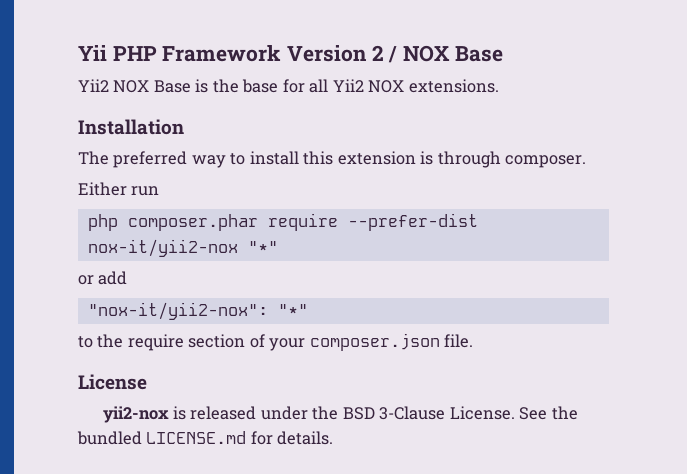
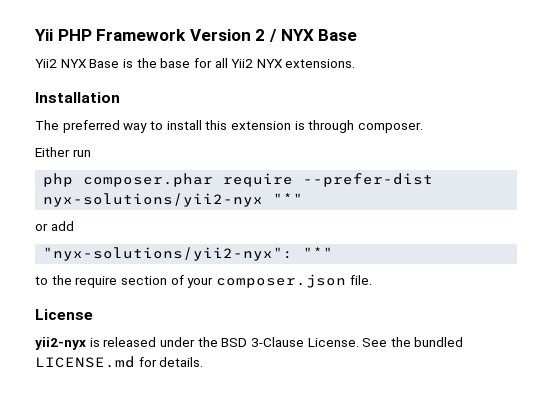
[403,45,451,62] NOX -> [280,29,314,41] NYX
[113,80,150,93] NOX -> [60,59,87,68] NYX
[368,80,405,93] NOX -> [256,59,283,68] NYX
[87,239,238,257] nox-it/yii2-nox -> [43,193,264,207] nyx-solutions/yii2-nyx
[87,302,268,320] "nox-it/yii2-nox": -> [43,247,294,261] "nyx-solutions/yii2-nyx":
[102,406,169,423] yii2-nox -> [35,337,86,350] yii2-nyx

